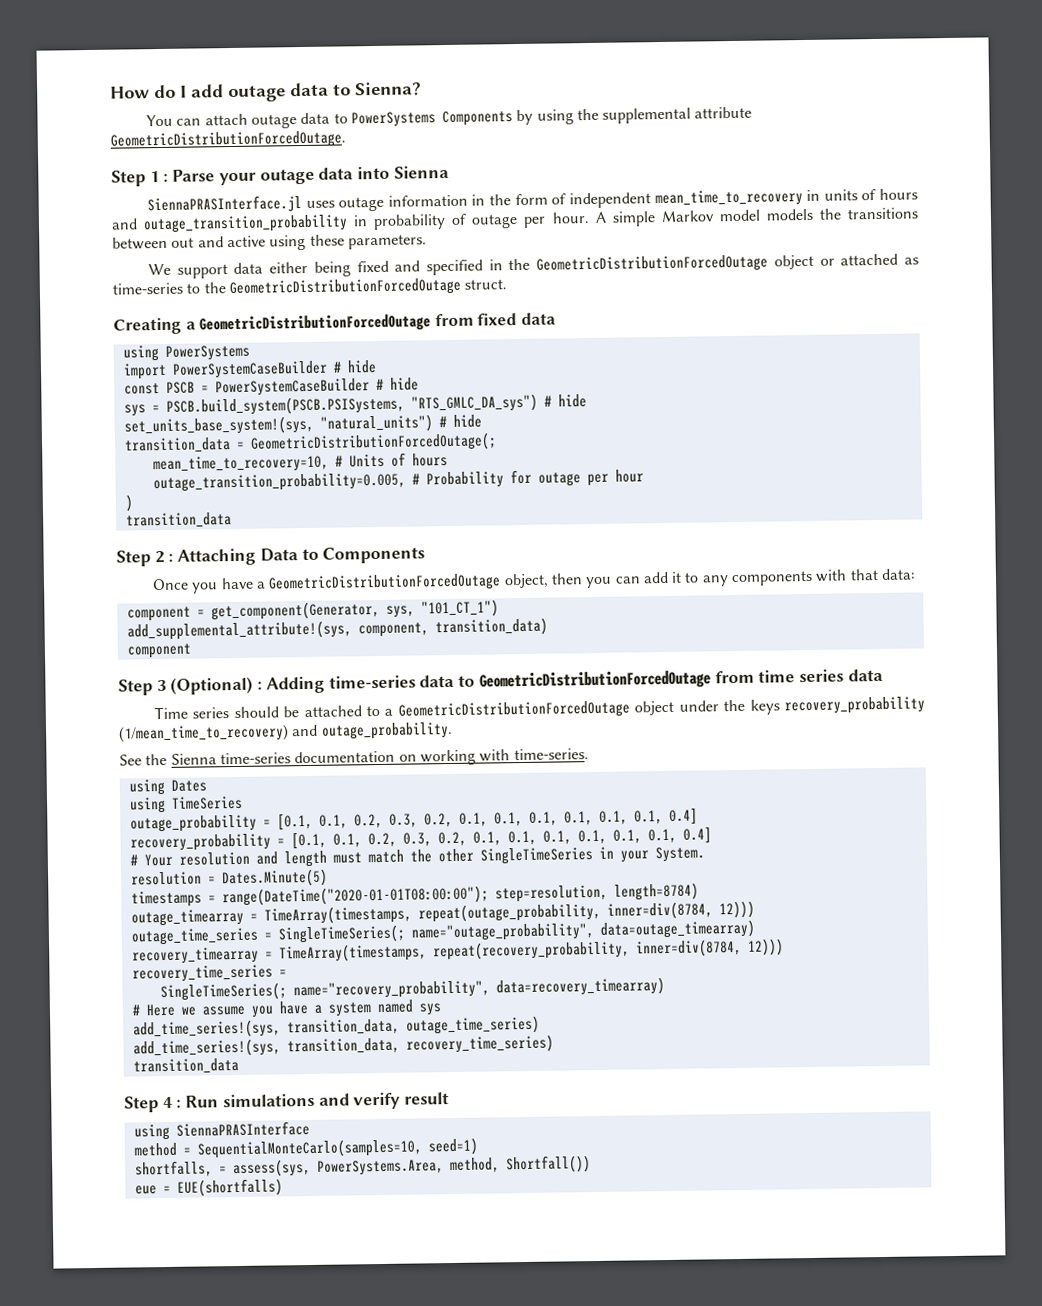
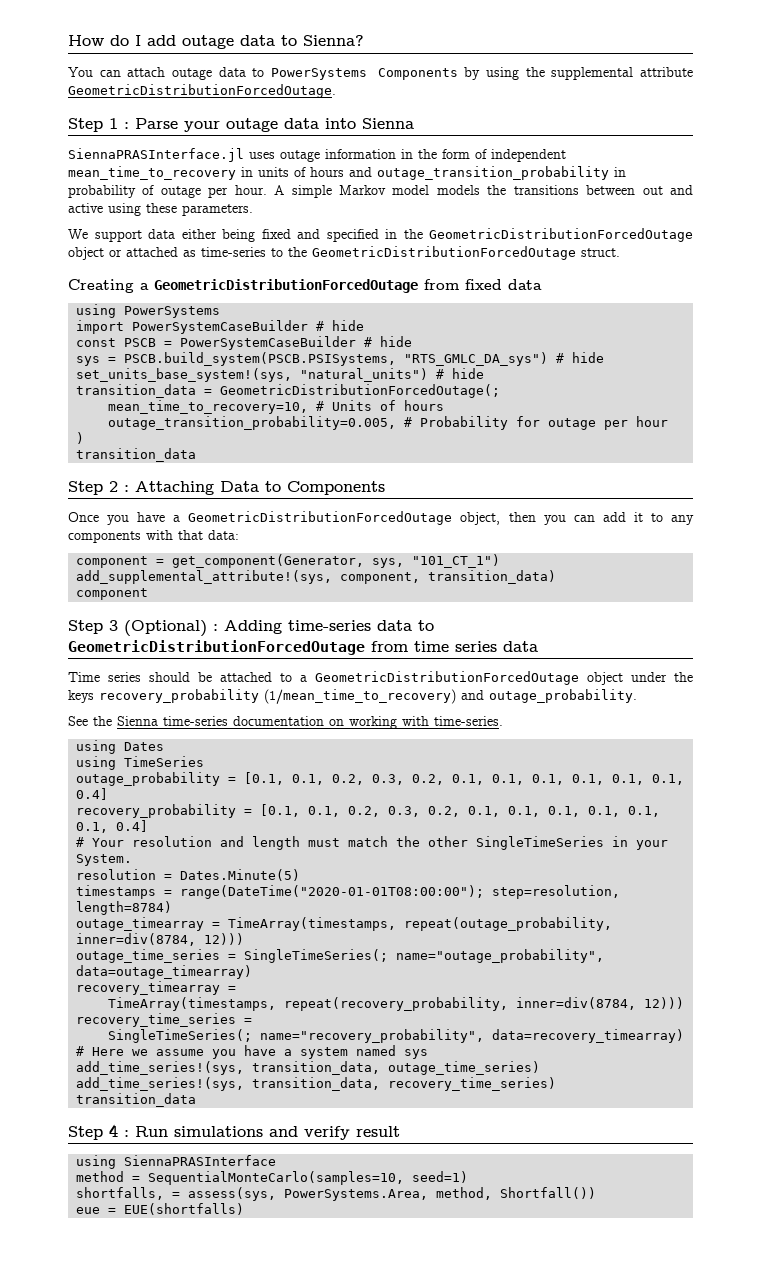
(273, 955) none -> (237, 989) //

